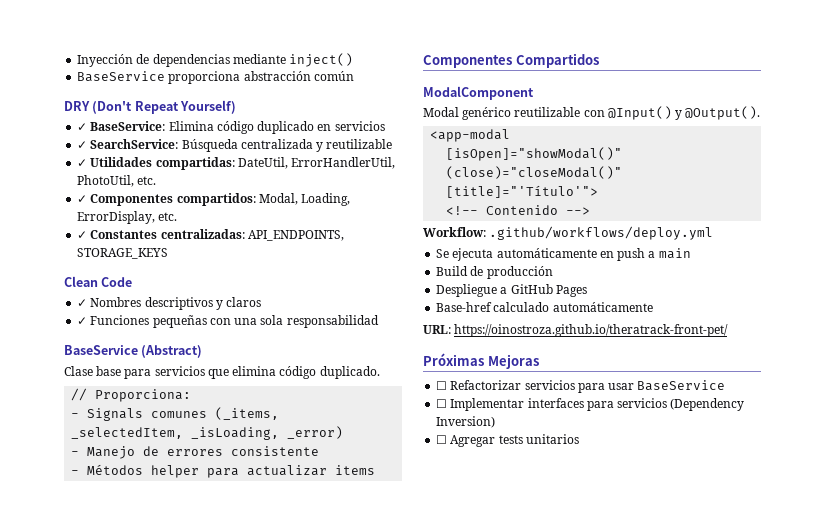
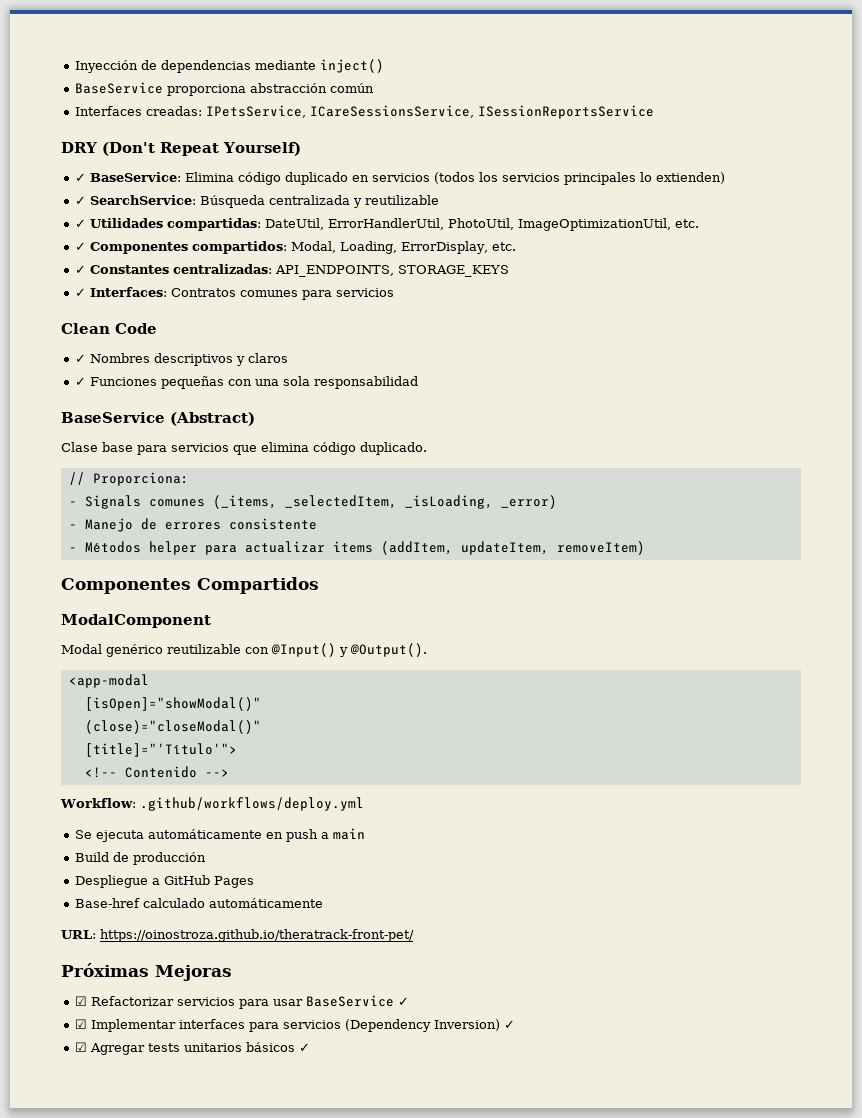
(354, 76) none -> [75,105,655,119] // Interfaces creadas: IPetsService, ICareSessionsService, ISessionReportsService
(385, 126) none -> [434,172,726,185] (todos los servicios principales lo extienden)
(135, 181) none -> [518,218,672,231] ImageOptimizationUtil,
(169, 253) none -> [75,287,395,300] // ✓ Interfaces: Contratos comunes para servicios
(376, 470) none -> [380,541,645,555] (addItem, updateItem, removeItem)
[436,381,448,390] ☐ -> [75,996,88,1006] ☑
[436,399,448,408] // ☐ -> [398,997,410,1006] [75,1019,88,1029] ✓ // ☑
[436,435,448,444] // ☐ -> [504,1020,516,1029] [75,1042,88,1052] ✓ // ☑
(579, 439) none -> [246,1042,311,1052] básicos ✓

